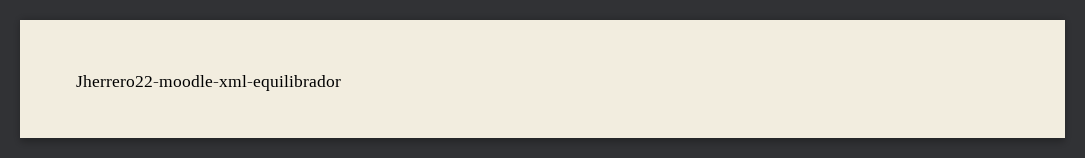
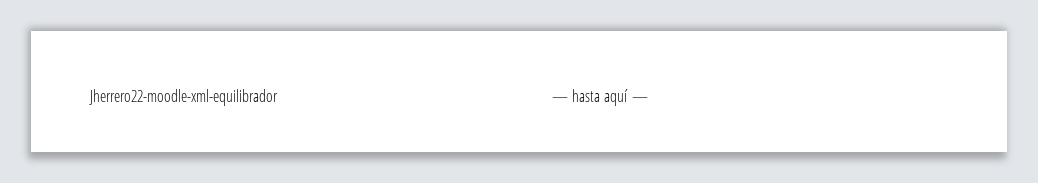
(341, 83) none -> [552,89,648,106] // — hasta aquí —

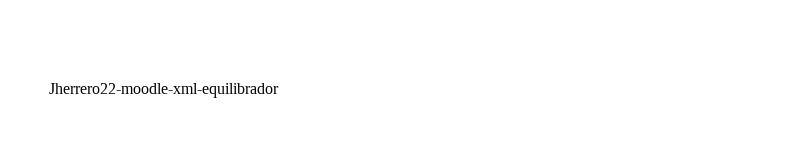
[552,89,648,106] // — hasta aquí — -> (279, 90) none

